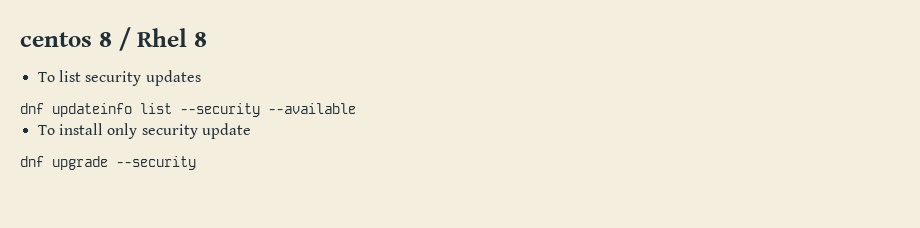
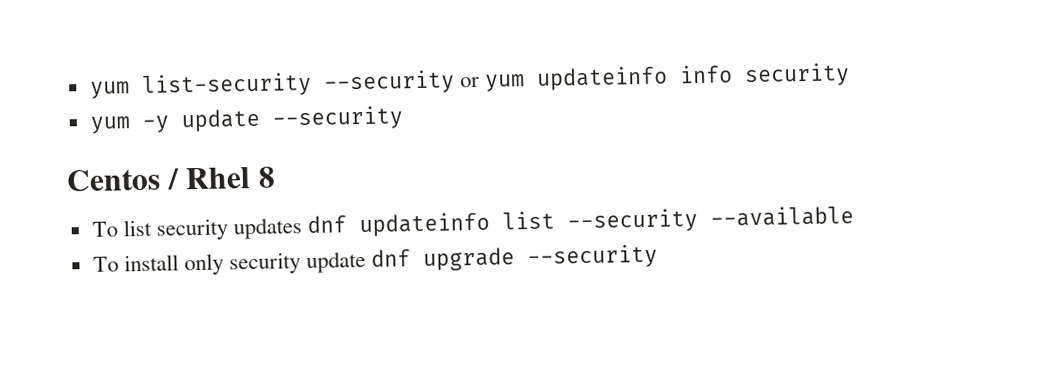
[20,32,112,47] centos 8 -> [89,62,850,99] [89,105,403,134] [66,168,161,192] yum list-security --security or yum updateinfo info security // yum -y update --security // Centos
(201, 78) // -> (302, 228) none
(251, 131) // -> (367, 262) none

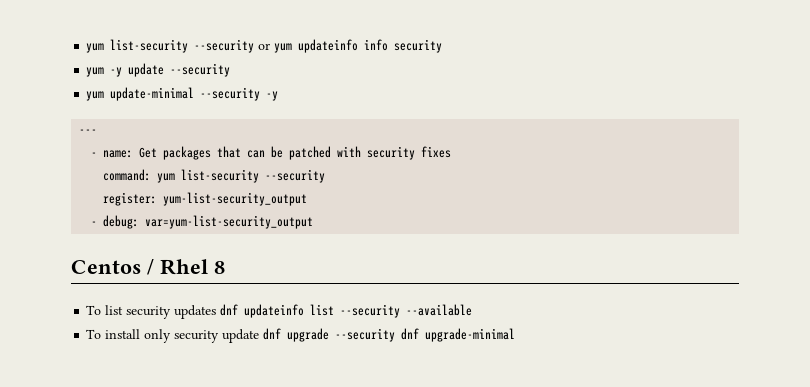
(403, 118) none -> [86,87,279,101] [79,129,98,134] [91,146,452,160] [103,169,326,183] [103,192,308,206] [91,215,314,229] // yum update-minimal --security -y // --- // - name: Get packages that can be patched with security fixes // command: yum list-security --security // register: yum-list-security_output // - debug: var=yum-list-security_output
(659, 256) none -> [401,328,516,342] dnf upgrade-minimal

